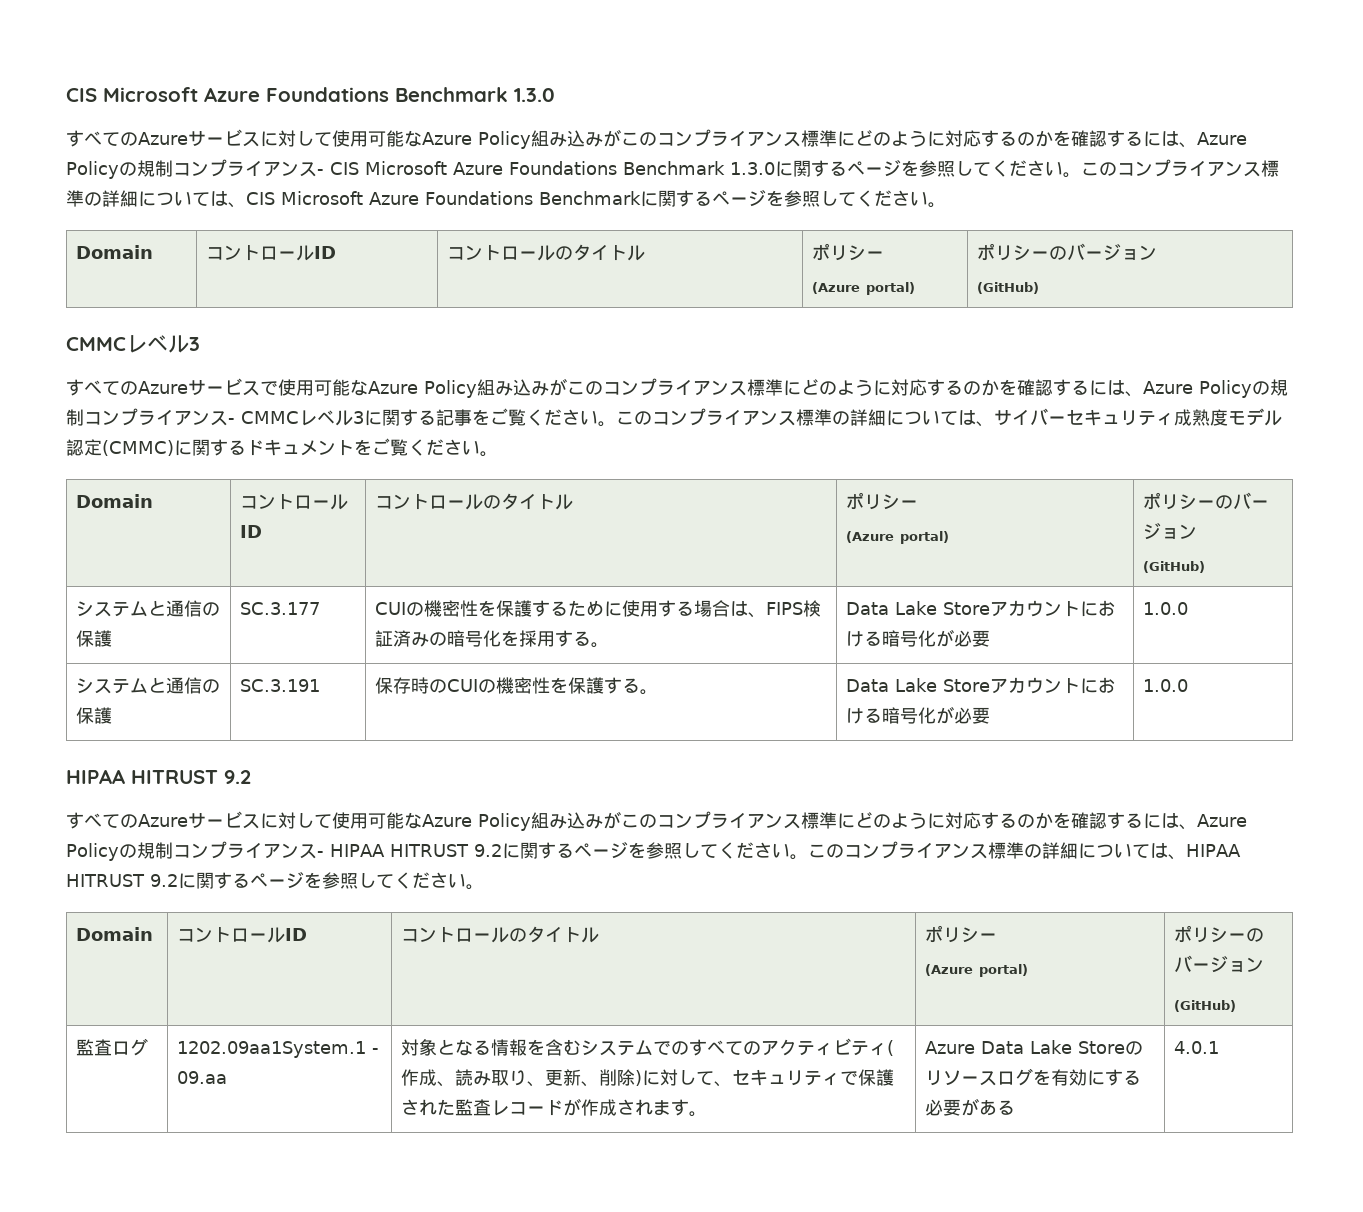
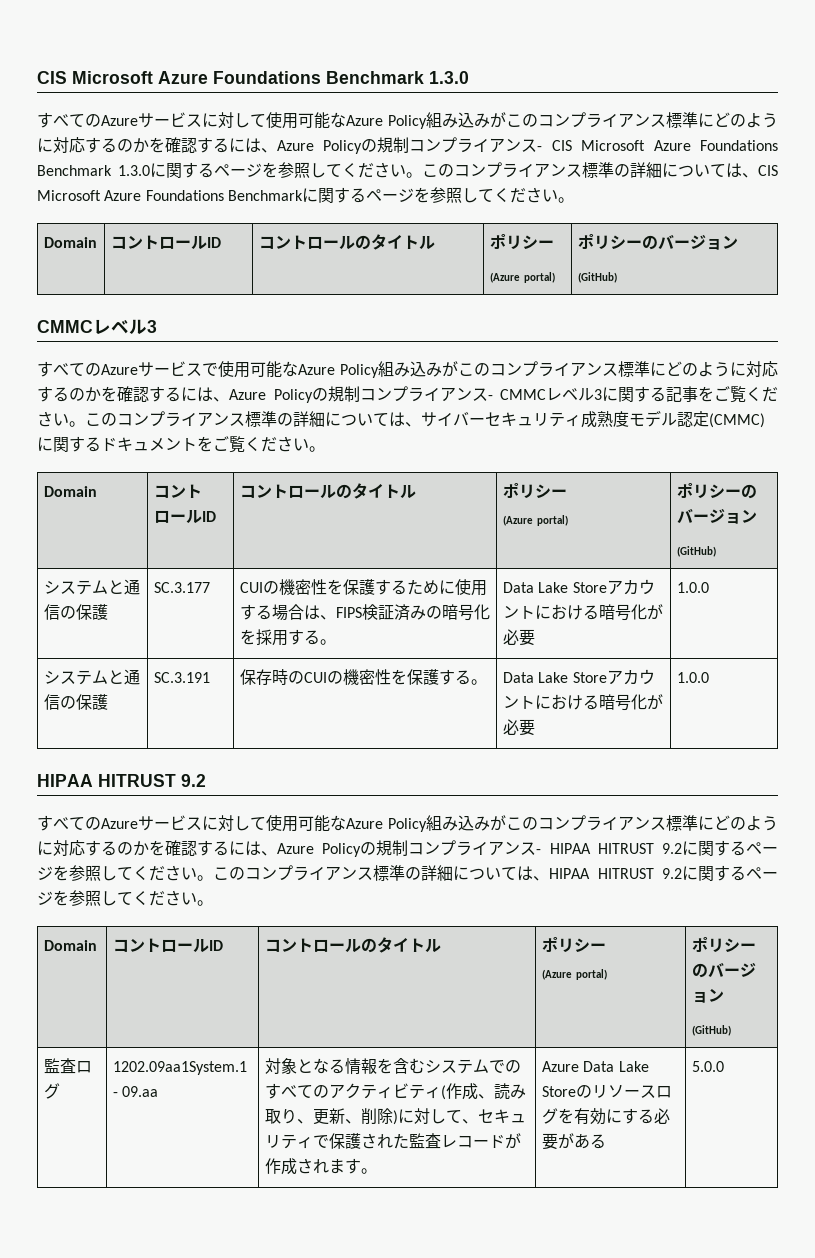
[1174,1041,1220,1054] 4.0.1 -> [691,1061,724,1072] 5.0.0

